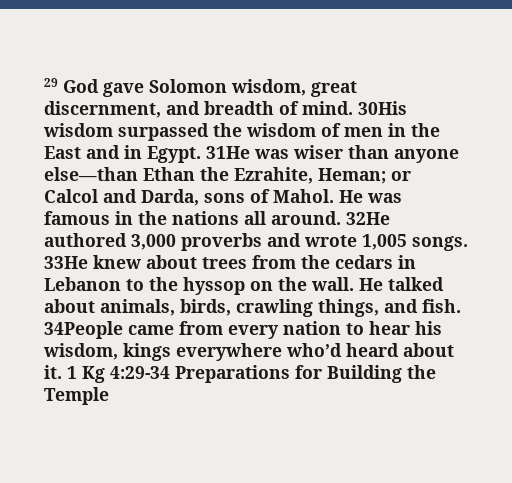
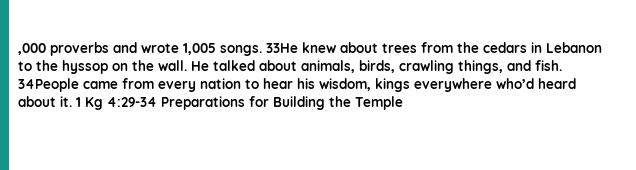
[44,78,357,97] [44,101,407,118] [43,123,440,141] [44,145,459,163] [44,167,411,184] [44,189,402,206] [44,211,390,225] [44,233,176,250] 29 God gave Solomon wisdom, great discernment, and breadth of mind. 30His wisdom surpassed the wisdom of men in the East and in Egypt. 31He was wiser than anyone else—than Ethan the Ezrahite, Heman; or Calcol and Darda, sons of Mahol. He was famous in the nations all around. 32He authored 3,000 -> [18,43,46,55] ,000

